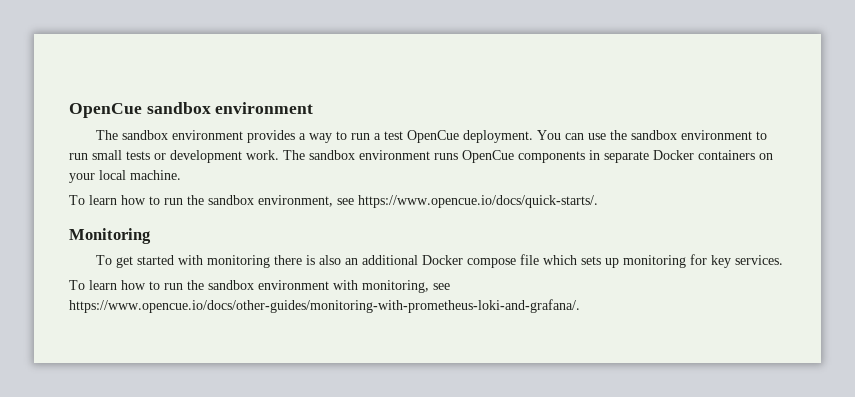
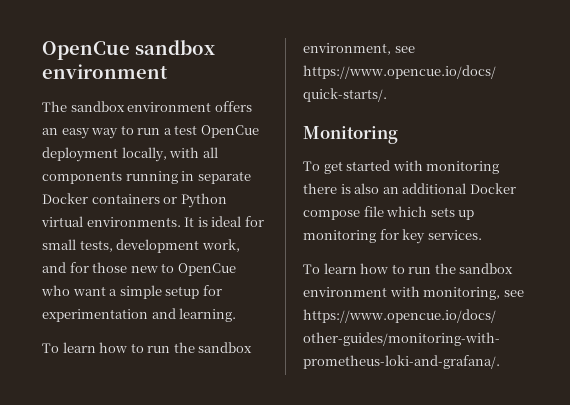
[247,130,307,143] provides a -> [214,101,252,112] [42,128,90,139] offers an easy
[463,130,768,143] [69,150,773,163] [69,170,181,183] deployment. You can use the sandbox environment to run small tests or development work. The sandbox environment runs OpenCue components in separate Docker containers on your local machine. -> [42,147,218,162] [42,171,251,184] [42,193,227,208] [41,216,264,227] [42,239,240,253] [42,262,236,276] [41,285,222,299] [42,308,237,322] deployment locally, with all components running in separate Docker containers or Python virtual environments. It is ideal for small tests, development work, and for those new to OpenCue who want a simple setup for experimentation and learning.

